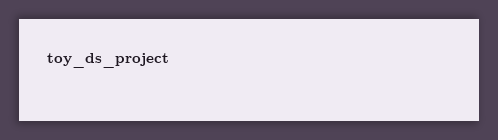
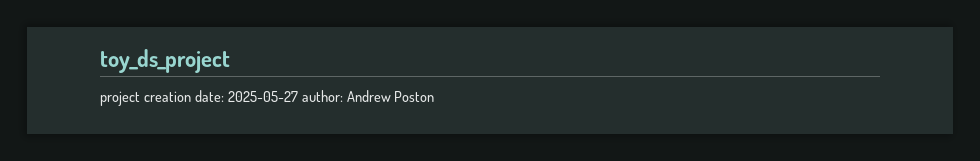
(169, 60) none -> [100,90,435,106] // project creation date: 2025-05-27 author: Andrew Poston

